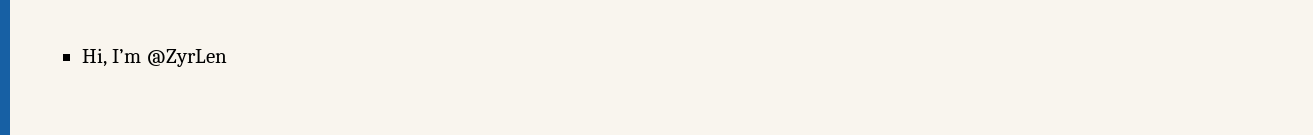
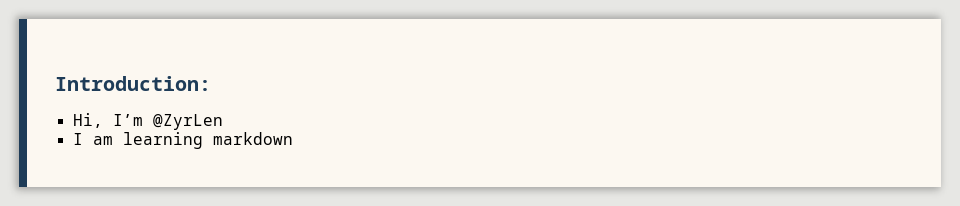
(81, 57) none -> [55,76,211,91] Introduction: //
(227, 58) none -> [72,132,293,149] // I am learning markdown

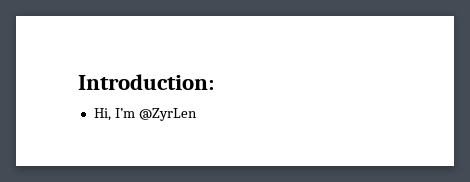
[72,132,293,149] // I am learning markdown -> (197, 114) none

